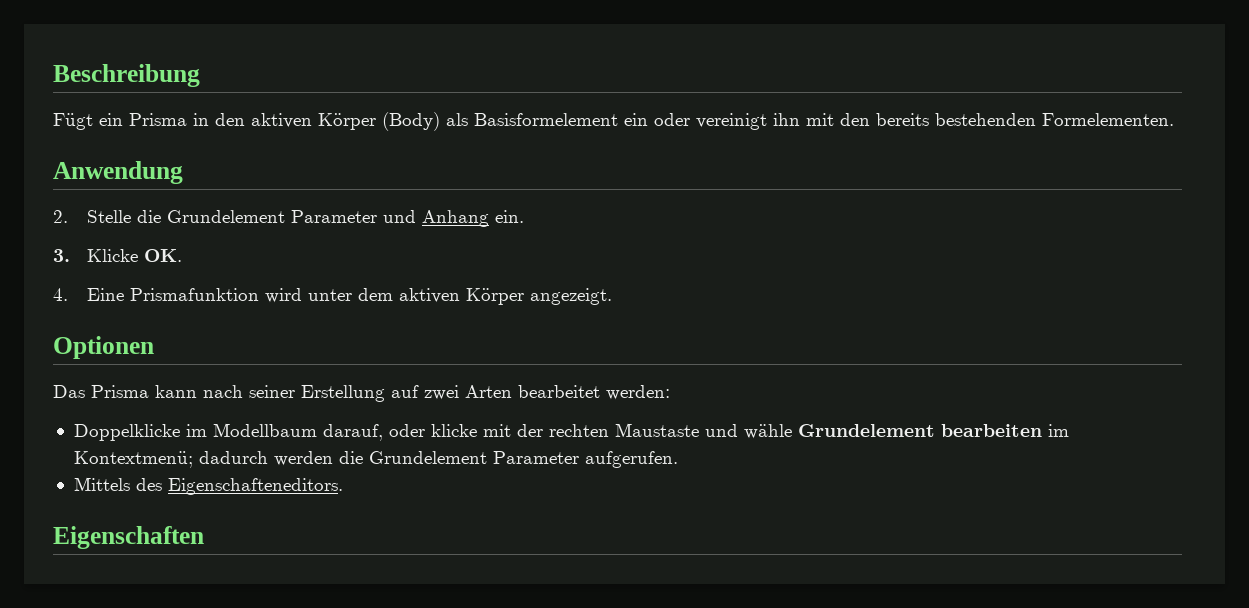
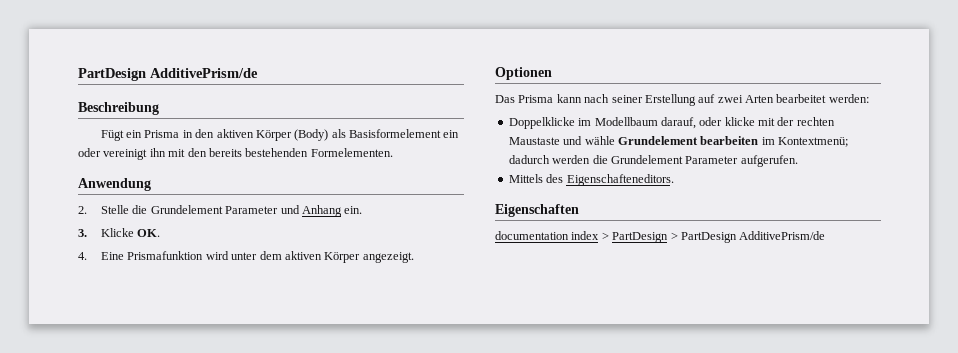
(53, 75) none -> [78,68,258,81] PartDesign AdditivePrism/de //
(204, 537) none -> [495,231,826,243] // documentation index > PartDesign > PartDesign AdditivePrism/de

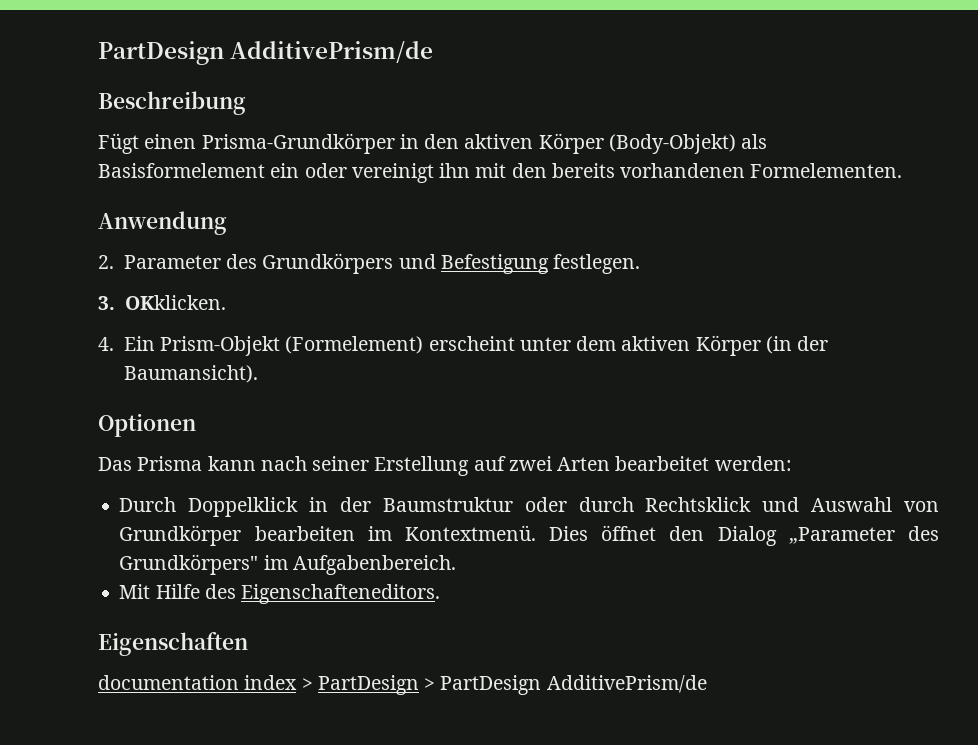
[126,130,180,138] ein Prisma -> [144,133,395,154] einen Prisma-Grundkörper
[294,129,329,141] (Body) -> [608,134,736,154] (Body-Objekt)
[245,148,309,157] bestehenden -> [620,163,746,178] vorhandenen
[101,205,363,217] Stelle die Grundelement Parameter und Anhang ein. -> [123,253,641,274] Parameter des Grundkörpers und Befestigung festlegen.
[101,228,161,237] Klicke OK. -> [124,295,226,310] OKklicken.
[101,251,229,260] Eine Prismafunktion wird -> [123,336,515,356] Ein Prism-Objekt (Formelement) erscheint
[362,252,414,263] angezeigt. -> [765,336,829,354] [123,365,258,383] (in der Baumansicht).
[508,117,835,129] [508,136,848,147] [508,155,798,167] [508,174,543,183] Doppelklicke im Modellbaum darauf, oder klicke mit der rechten Maustaste und wähle Grundelement bearbeiten im Kontextmenü; dadurch werden die Grundelement Parameter aufgerufen. // Mittels -> [119,497,940,517] [119,525,939,546] [119,554,456,575] [119,584,200,599] Durch Doppelklick in der Baumstruktur oder durch Rechtsklick und Auswahl von Grundkörper bearbeiten im Kontextmenü. Dies öffnet den Dialog „Parameter des Grundkörpers" im Aufgabenbereich. // Mit Hilfe

